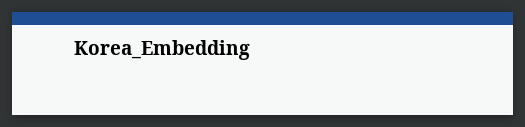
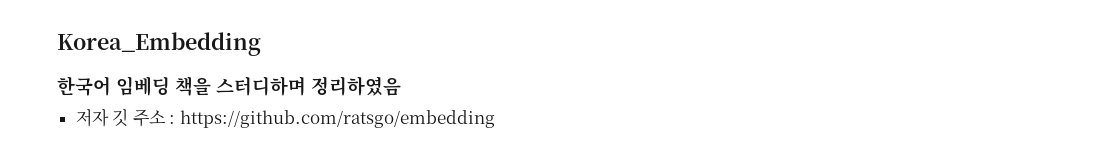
(250, 50) none -> [57,76,401,96] [75,109,496,128] // 한국어 임베딩 책을 스터디하며 정리하였음 // 저자 깃 주소 : https://github.com/ratsgo/embedding

